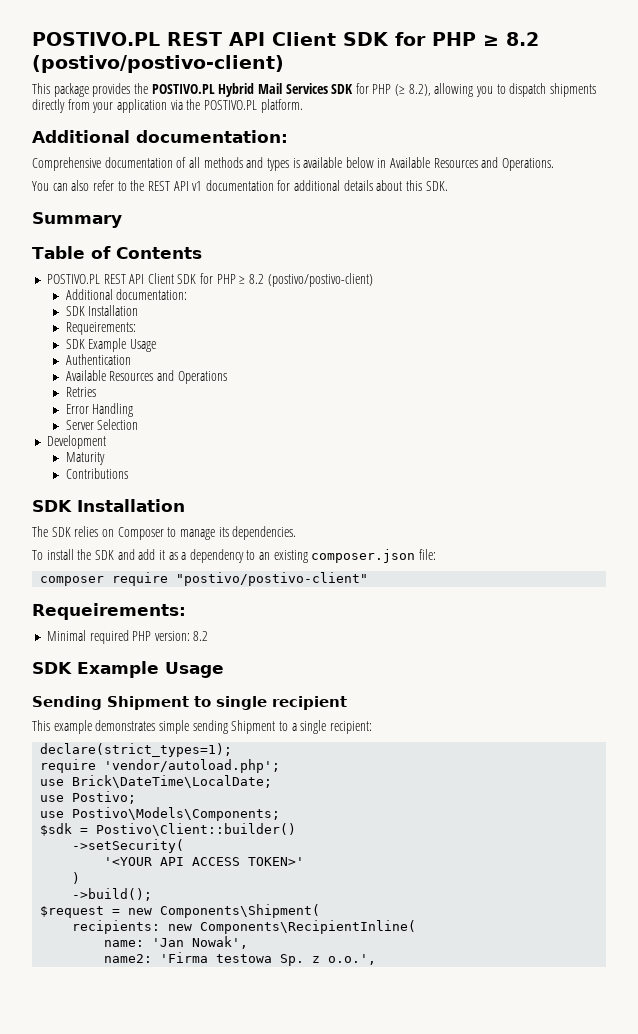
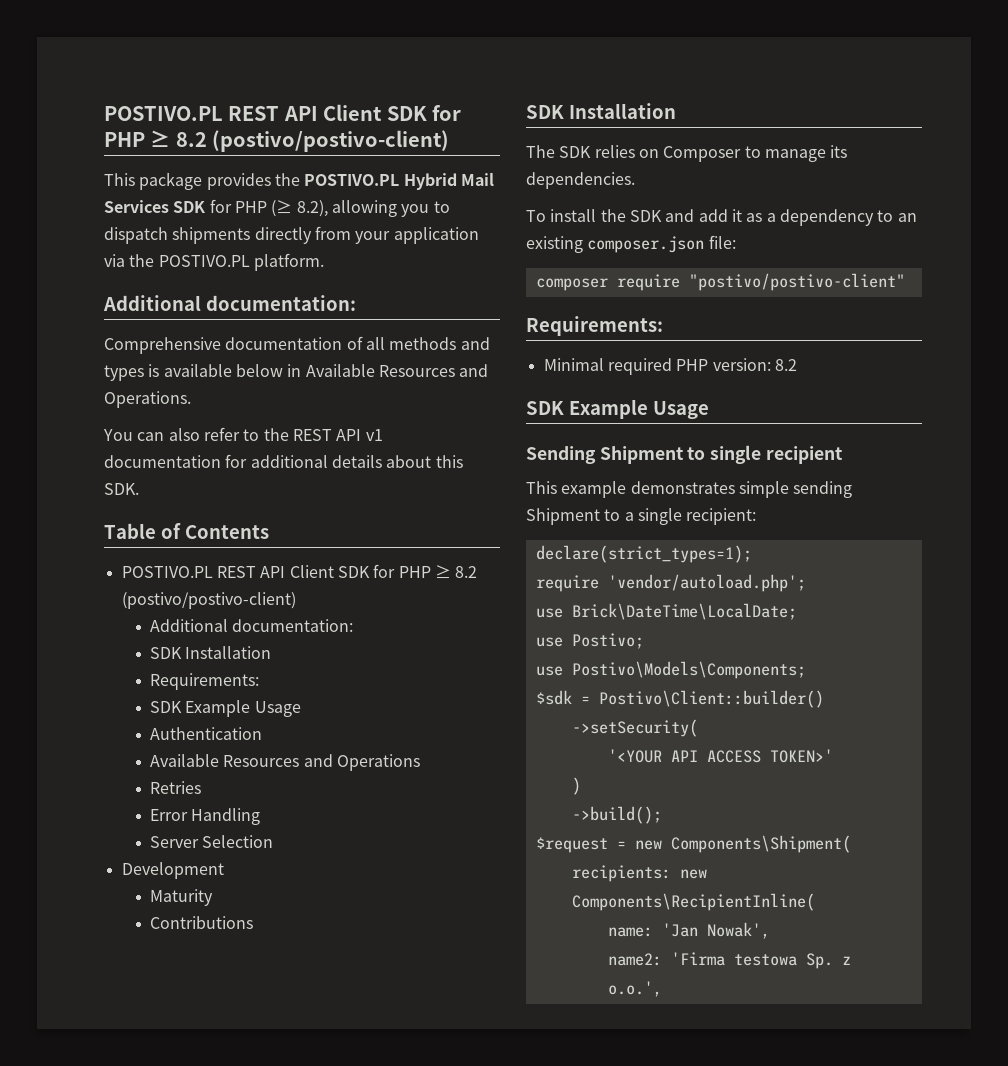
[32,212,122,228] // Summary -> (139, 489) none
[65,322,136,335] Requeirements: -> [150,673,260,690] Requirements:
[32,603,186,620] Requeirements: -> [526,316,663,336] Requirements:

